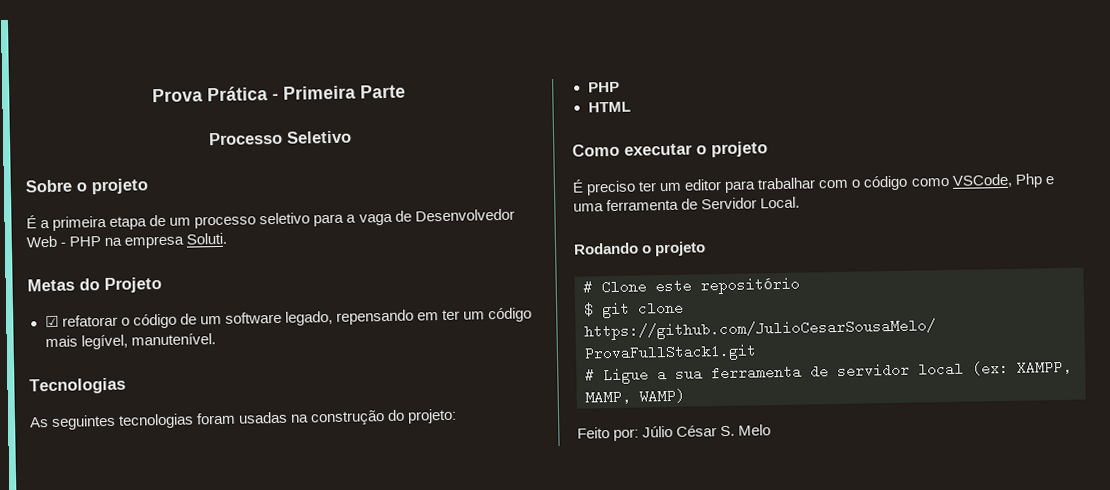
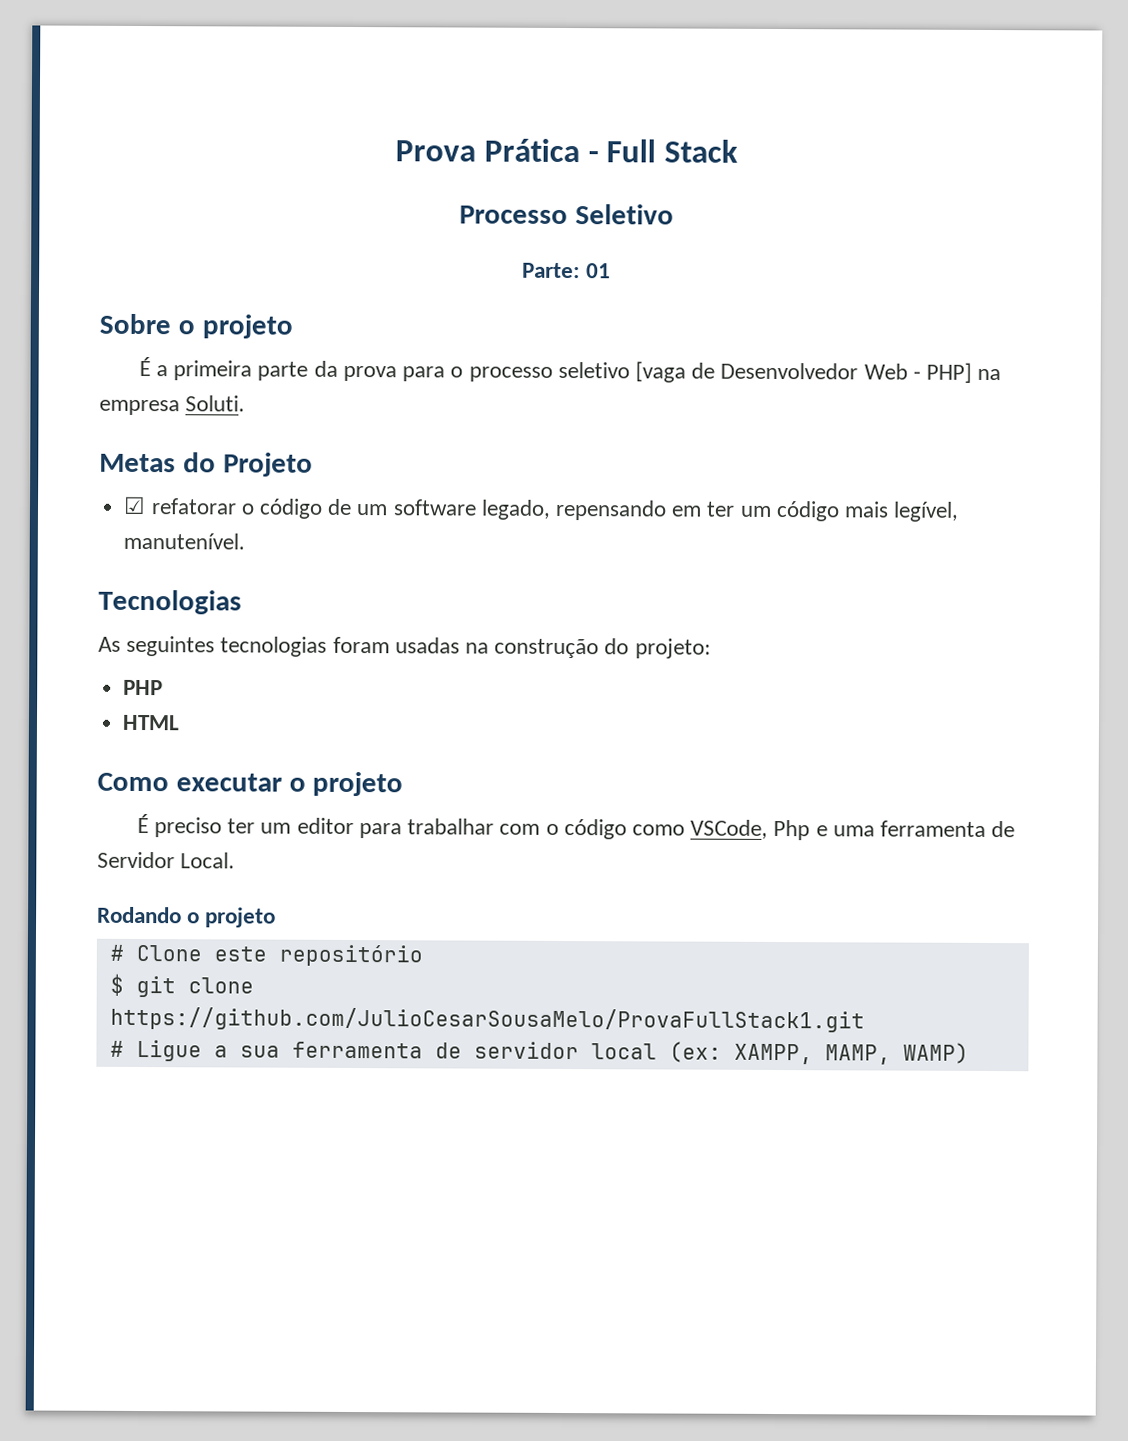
[283,84,406,100] Primeira Parte -> [606,139,739,163] Full Stack
(352, 137) none -> [522,262,611,279] // Parte: 01
[109,212,393,230] etapa de um processo seletivo para a vaga -> [257,360,686,383] parte da prova para o processo seletivo [vaga
[69,236,102,247] PHP -> [925,362,972,383] PHP]
[577,424,772,441] // Feito por: Júlio César S. Melo -> (969, 1053) none

